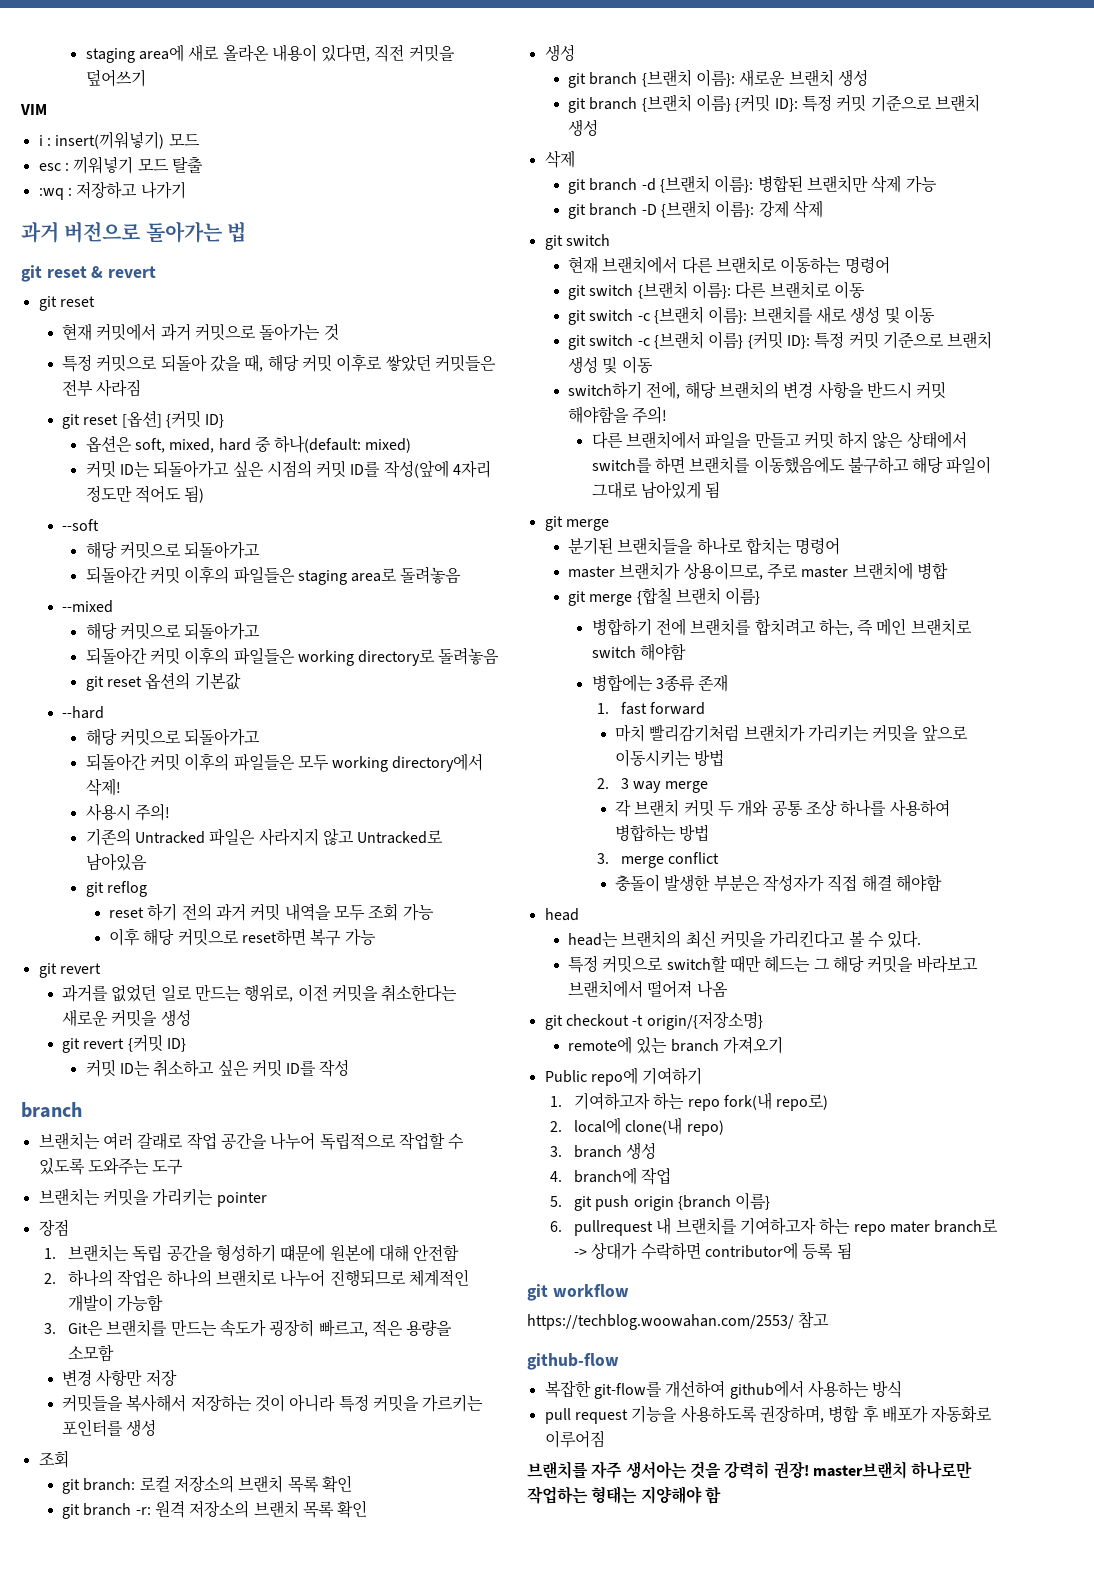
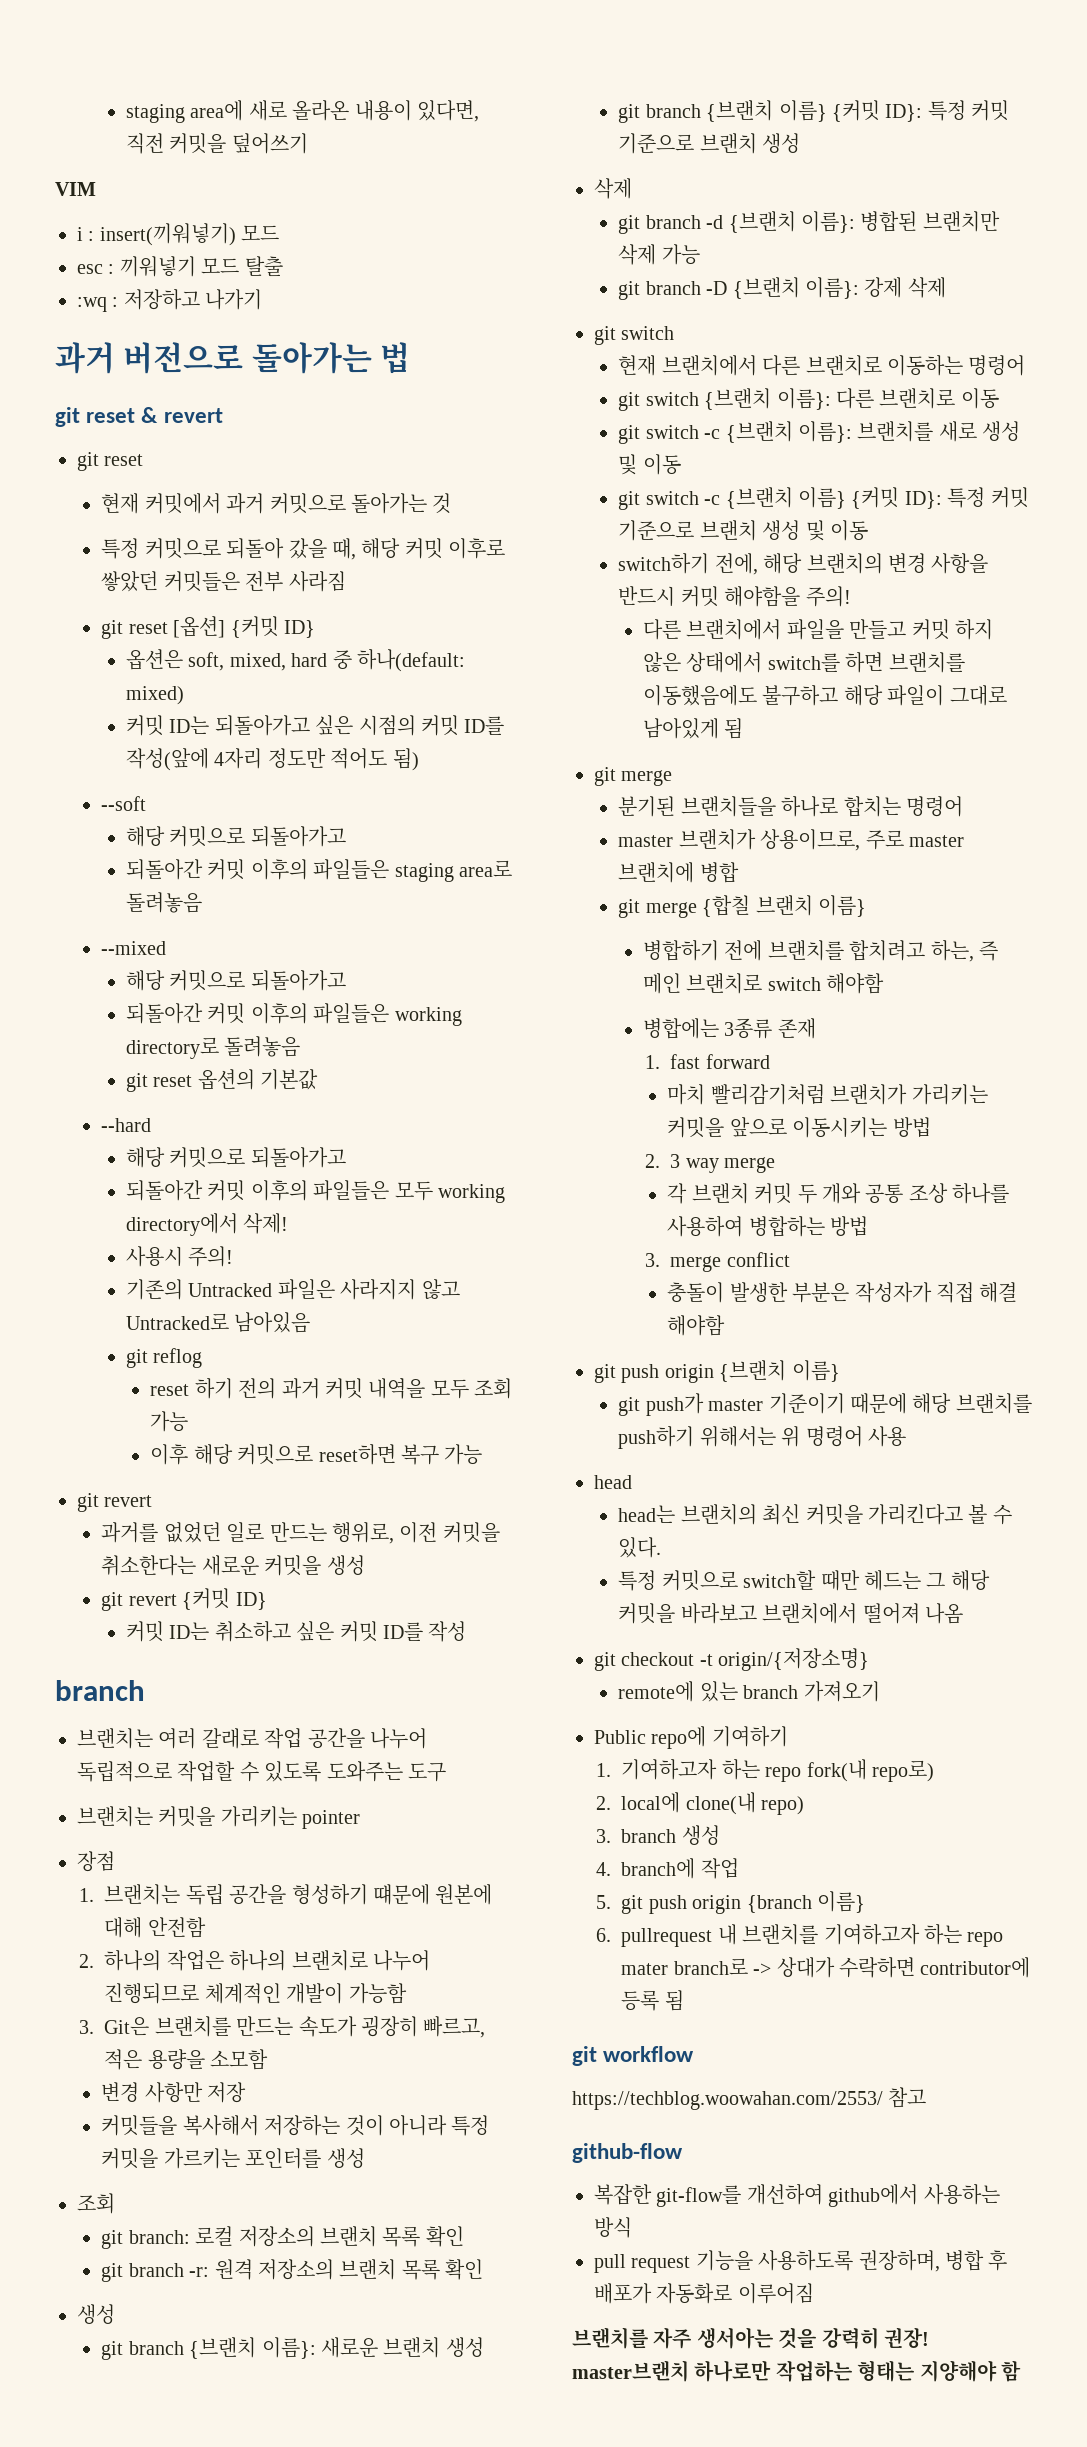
(942, 883) none -> [594,1360,840,1383] [618,1393,1032,1416] [618,1426,907,1449] // git push origin {브랜치 이름} // git push가 master 기준이기 때문에 해당 브랜치를 push하기 위해서는 위 명령어 사용

